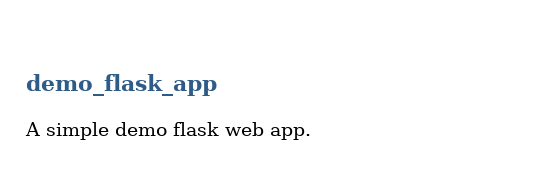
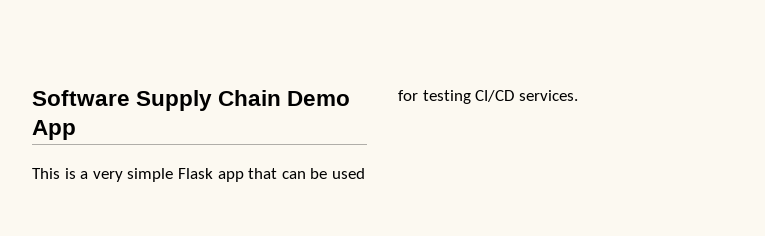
[26,74,217,96] [25,122,311,140] demo_flask_app // A simple demo flask web app. -> [32,90,351,111] [32,120,76,140] [32,168,365,182] [398,90,578,104] Software Supply Chain Demo App // This is a very simple Flask app that can be used for testing CI/CD services.

